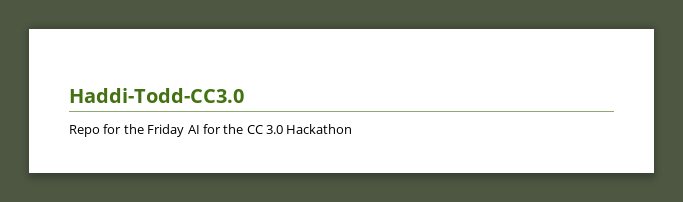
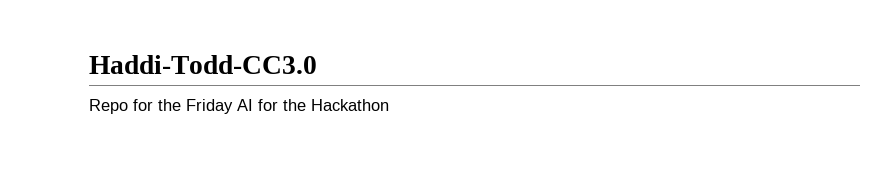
[246,125,283,134] CC 3.0 -> (306, 105) none

